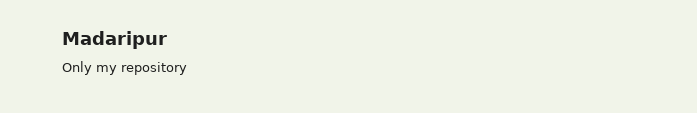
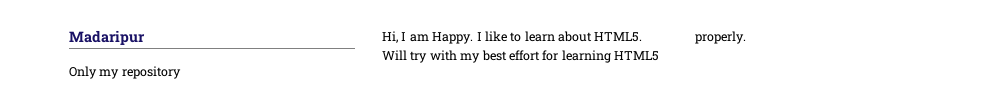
(187, 68) none -> [382,31,643,44] [382,50,659,63] [695,31,746,44] // Hi, I am Happy. I like to learn about HTML5. Will try with my best effort for learning HTML5 properly.

